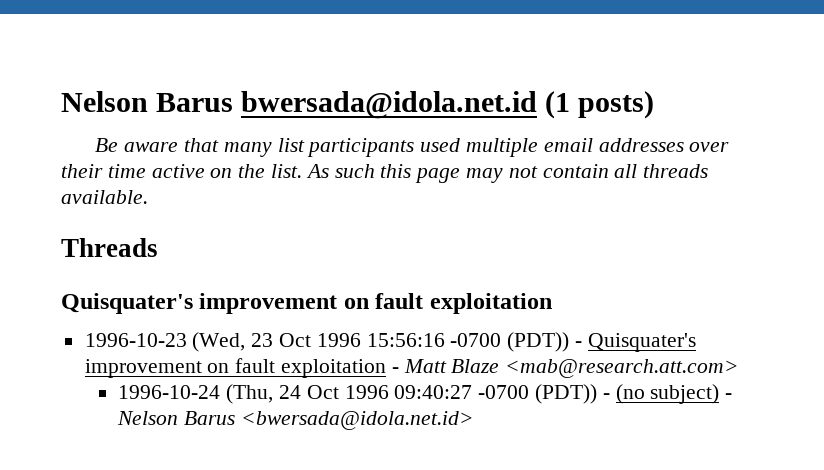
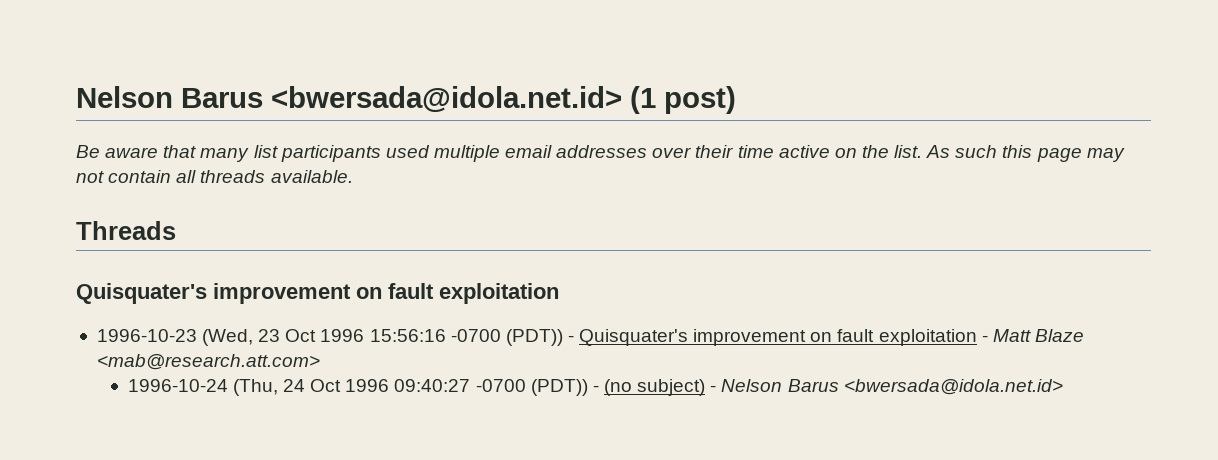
[61,91,655,119] Nelson Barus bwersada@idola.net.id (1 posts) -> [76,86,736,114] Nelson Barus <bwersada@idola.net.id> (1 post)

